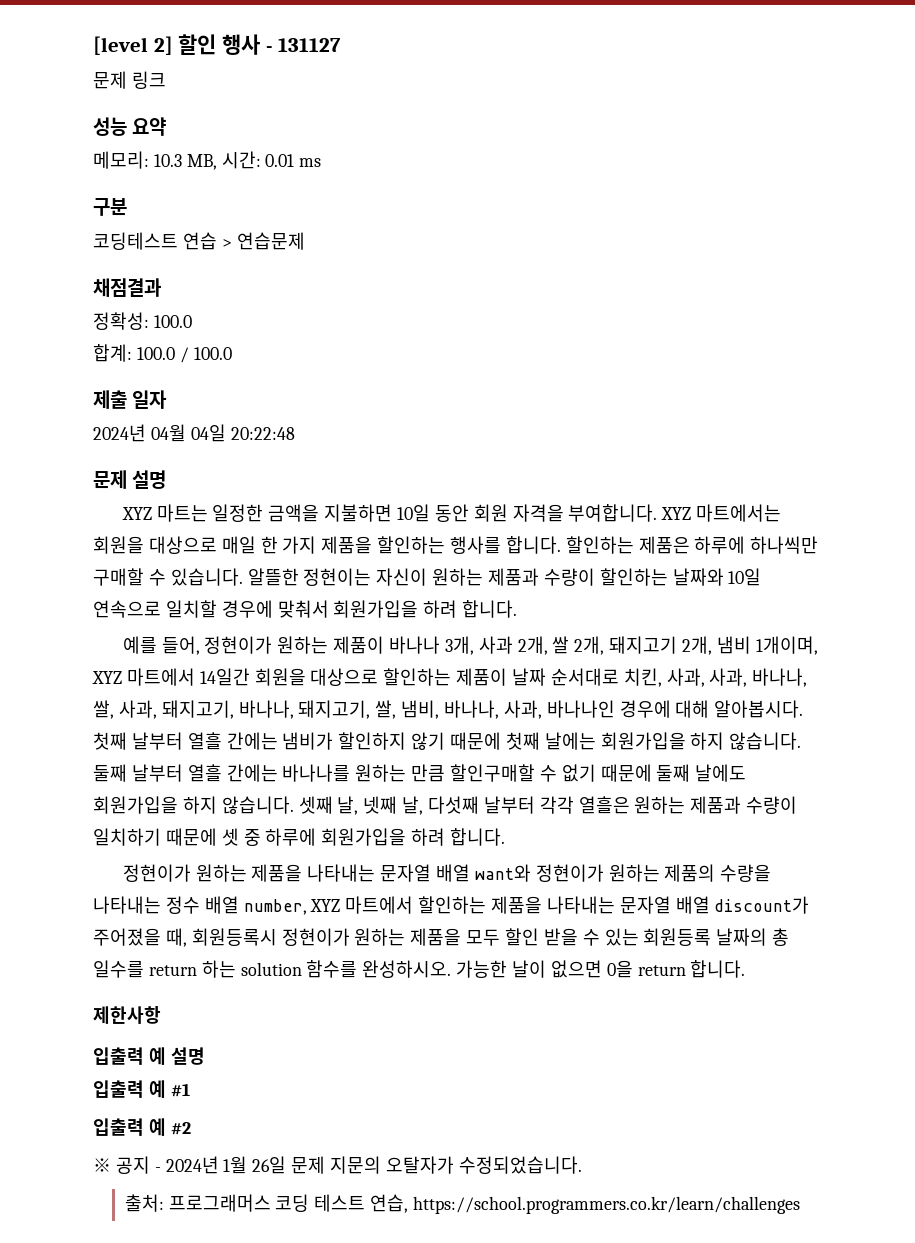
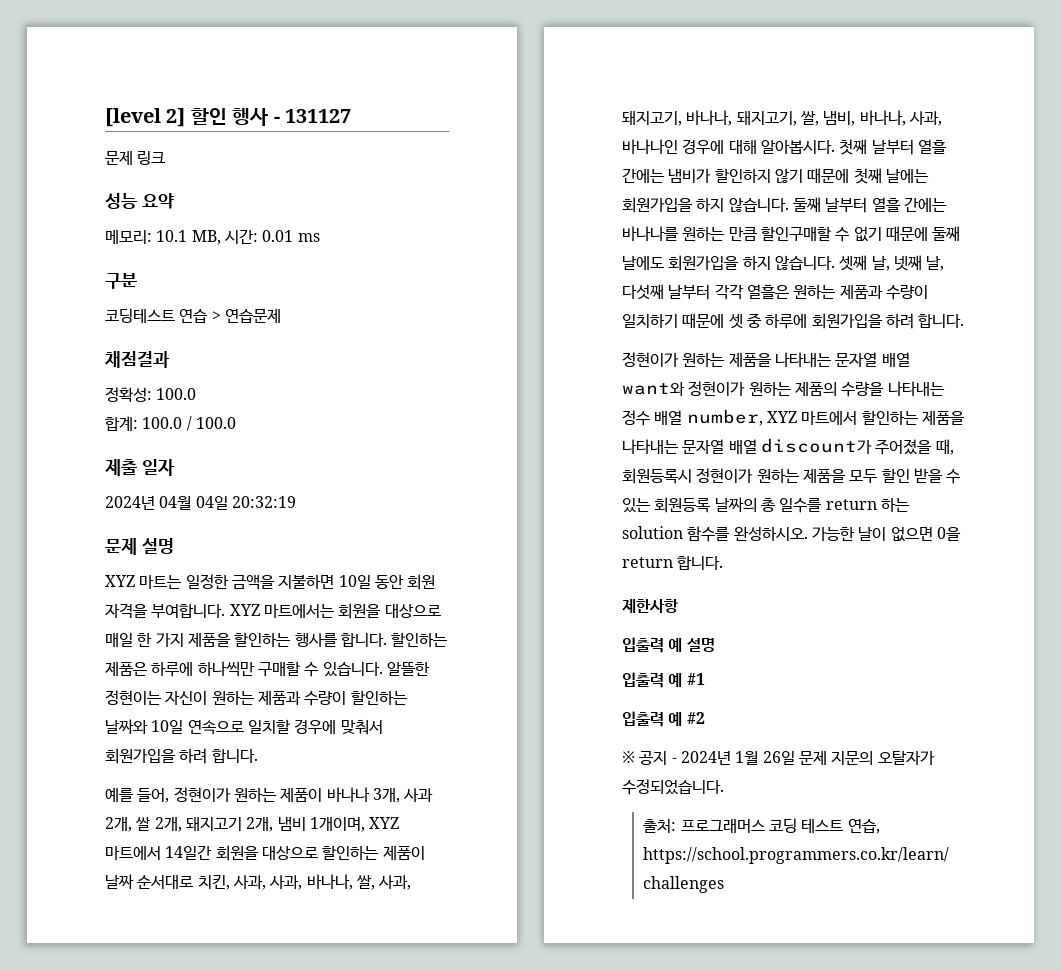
[153,154,182,167] 10.3 -> [156,230,188,242] 10.1
[230,427,295,440] 20:22:48 -> [231,496,296,508] 20:32:19

